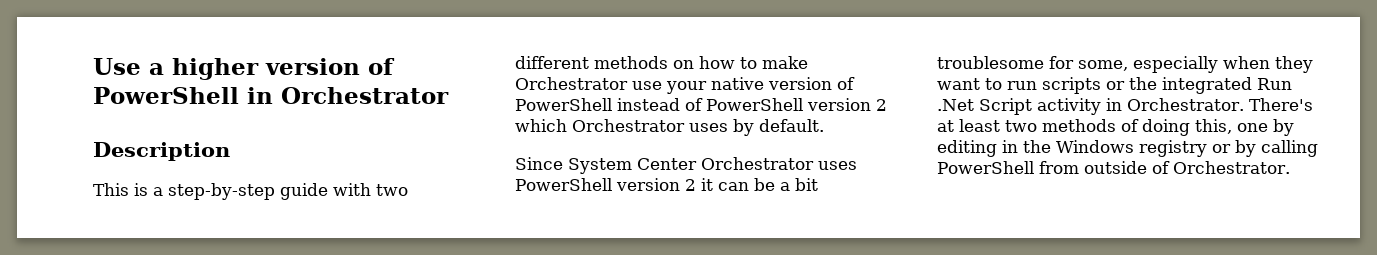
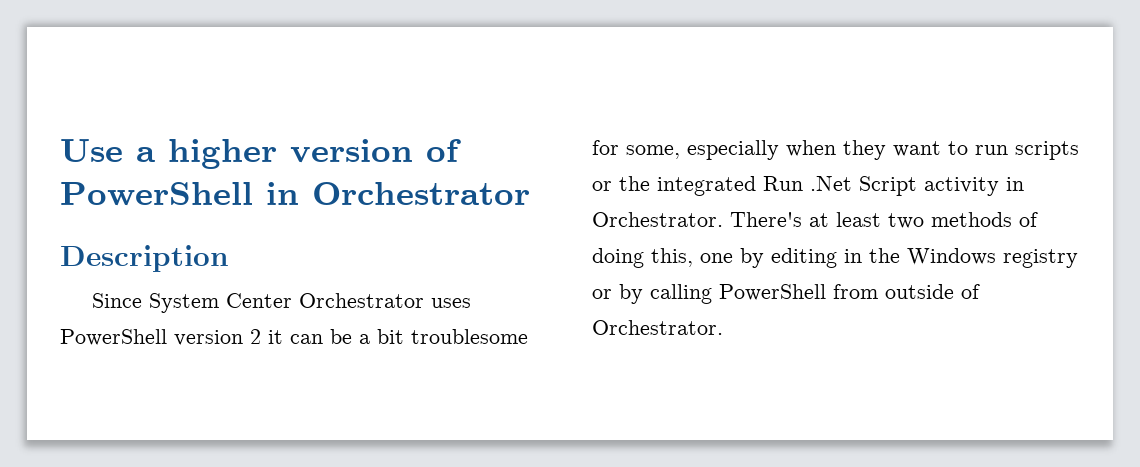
[93,183,408,200] [515,56,808,69] [515,77,855,94] [515,98,887,111] [515,119,824,136] // This is a step-by-step guide with two different methods on how to make Orchestrator use your native version of PowerShell instead of PowerShell version 2 which Orchestrator uses by default. -> (229, 258) none

